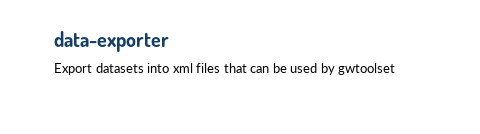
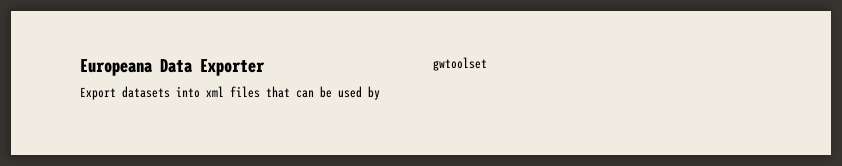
[54,31,169,52] data-exporter -> [80,59,265,76] Europeana Data Exporter

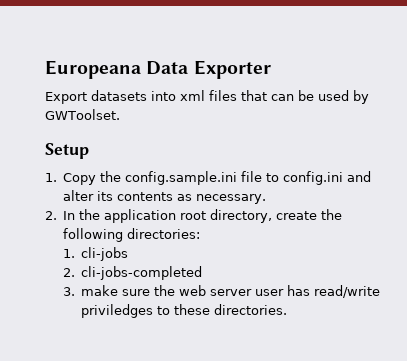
[433,57,487,71] gwtoolset -> [45,109,120,120] [45,143,89,159] [45,171,372,185] [63,190,267,204] [45,209,343,223] [63,228,201,242] [62,247,128,261] [62,266,202,280] [62,285,380,298] [80,304,287,318] GWToolset. // Setup // 1. Copy the config.sample.ini file to config.ini and alter its contents as necessary. // 2. In the application root directory, create the following directories: // 1. cli-jobs // 2. cli-jobs-completed // 3. make sure the web server user has read/write priviledges to these directories.

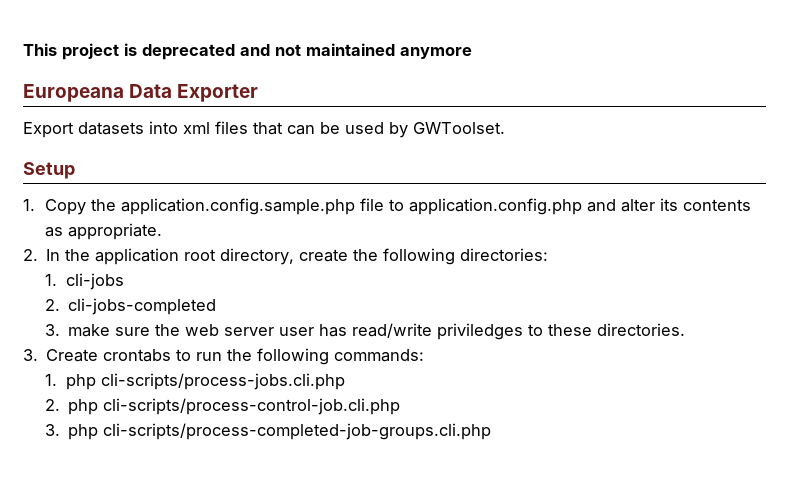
(45, 69) none -> [23,43,472,60] This project is deprecated and not maintained anymore //
[125,171,238,185] config.sample.ini -> [120,198,355,215] application.config.sample.php
[283,171,344,185] config.ini -> [408,198,582,215] application.config.php
[196,194,267,204] necessary. -> [67,223,162,240] appropriate.
(287, 309) none -> [23,348,425,365] [44,373,346,390] [44,398,400,415] [44,423,491,440] // 3. Create crontabs to run the following commands: // 1. php cli-scripts/process-jobs.cli.php // 2. php cli-scripts/process-control-job.cli.php // 3. php cli-scripts/process-completed-job-groups.cli.php

